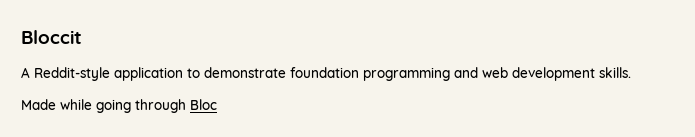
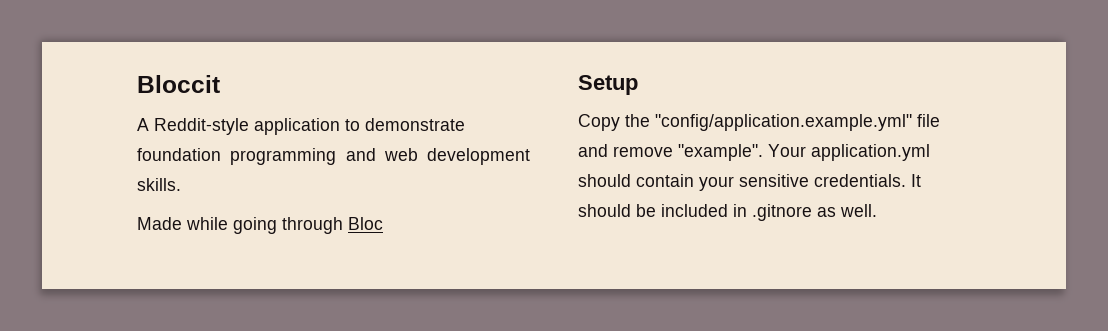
(217, 104) none -> [578,75,638,95] [578,114,940,131] [578,144,930,161] [578,174,921,191] [578,204,877,221] // Setup // Copy the "config/application.example.yml" file and remove "example". Your application.yml should contain your sensitive credentials. It should be included in .gitnore as well.

